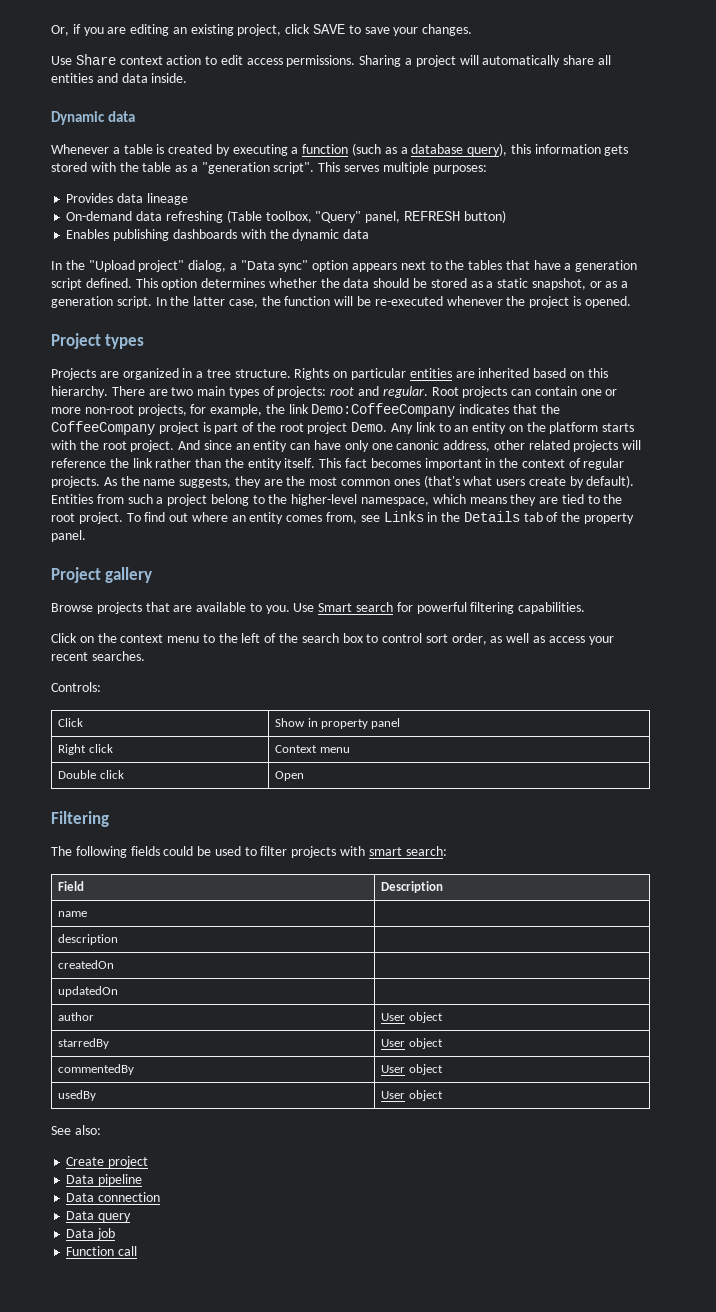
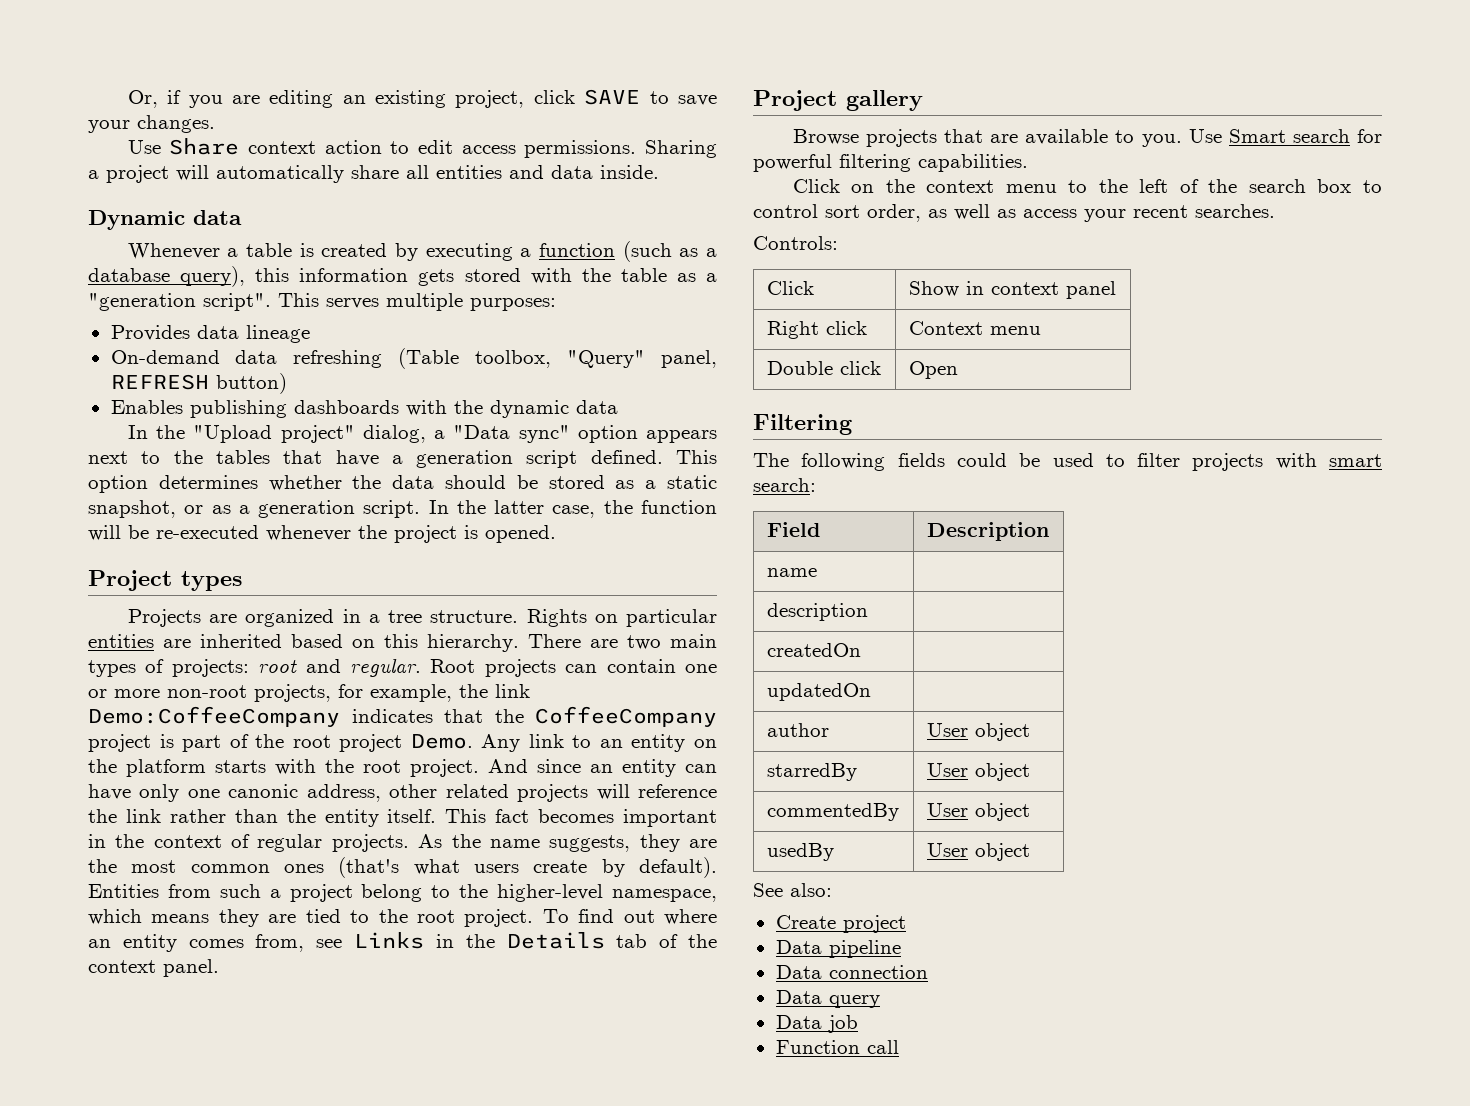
[584,513,635,524] property -> [88,960,156,973] context
[320,719,368,729] property -> [990,282,1059,295] context

